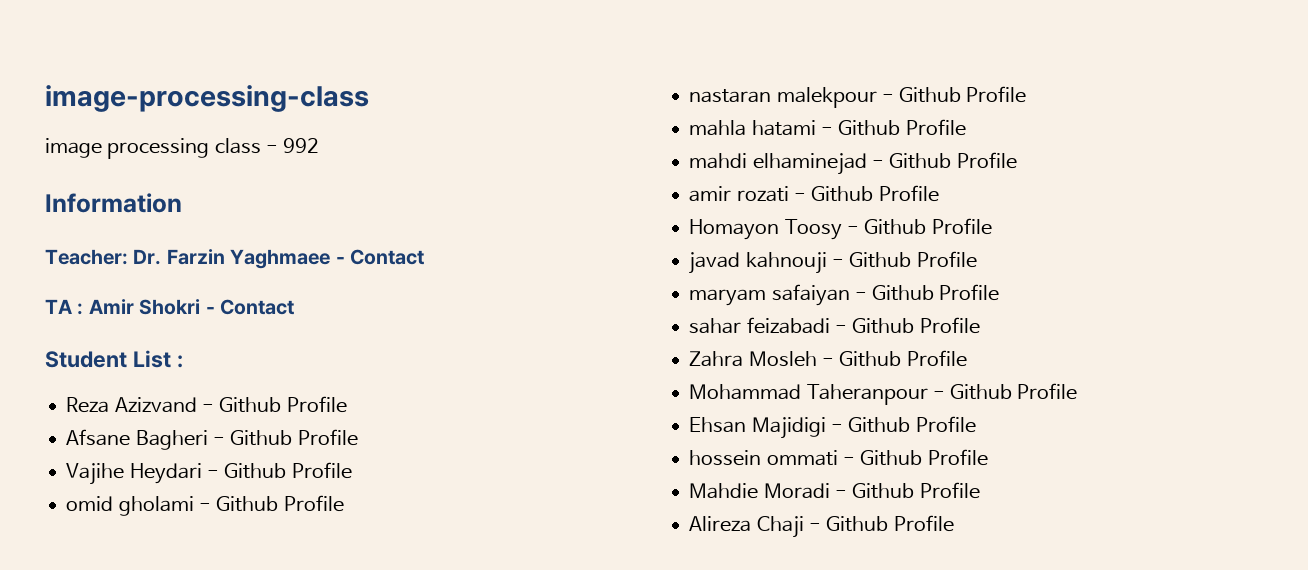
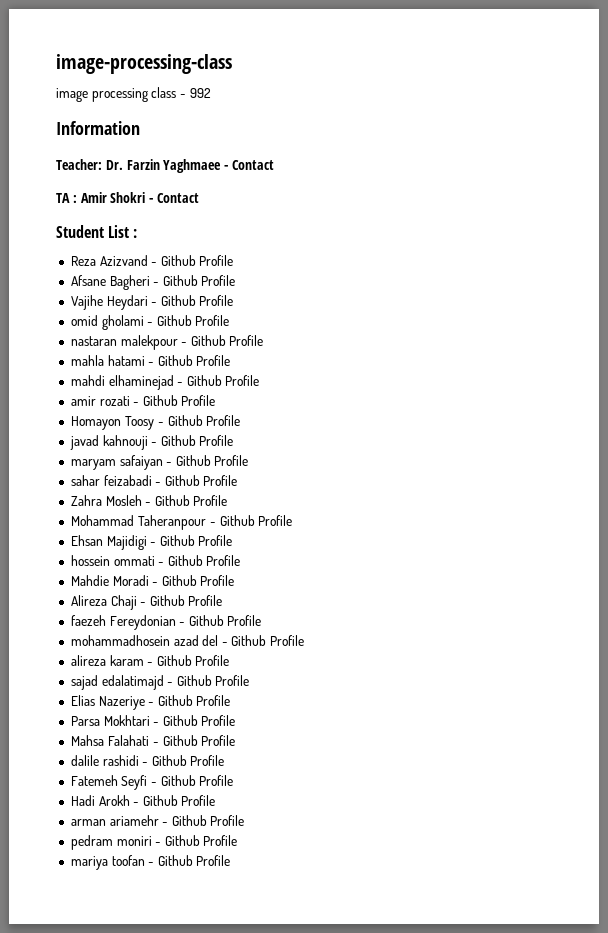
(954, 523) none -> [70,615,262,630] [70,635,305,646] [70,655,230,666] [70,675,250,690] [70,695,231,710] [70,715,236,726] [70,735,236,746] [70,755,225,766] [70,775,234,790] [70,795,216,806] [70,815,245,826] [70,835,238,850] [70,855,231,870] // faezeh Fereydonian - Github Profile // mohammadhosein azad del - Github Profile // alireza karam - Github Profile // sajad edalatimajd - Github Profile // Elias Nazeriye - Github Profile // Parsa Mokhtari - Github Profile // Mahsa Falahati - Github Profile // dalile rashidi - Github Profile // Fatemeh Seyfi - Github Profile // Hadi Arokh - Github Profile // arman ariamehr - Github Profile // pedram moniri - Github Profile // mariya toofan - Github Profile

